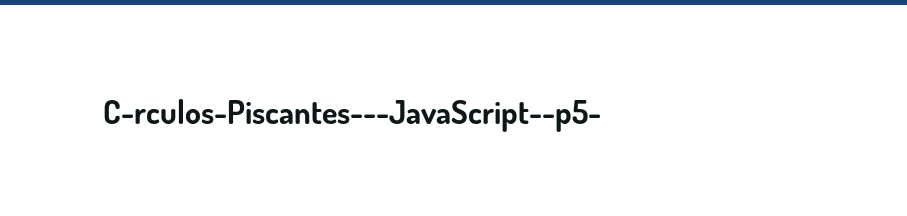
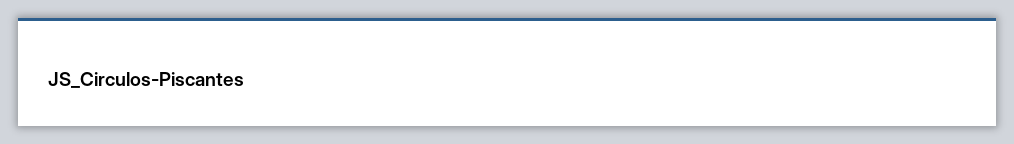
[103,99,601,132] C-rculos-Piscantes---JavaScript--p5- -> [48,72,244,88] JS_Circulos-Piscantes

